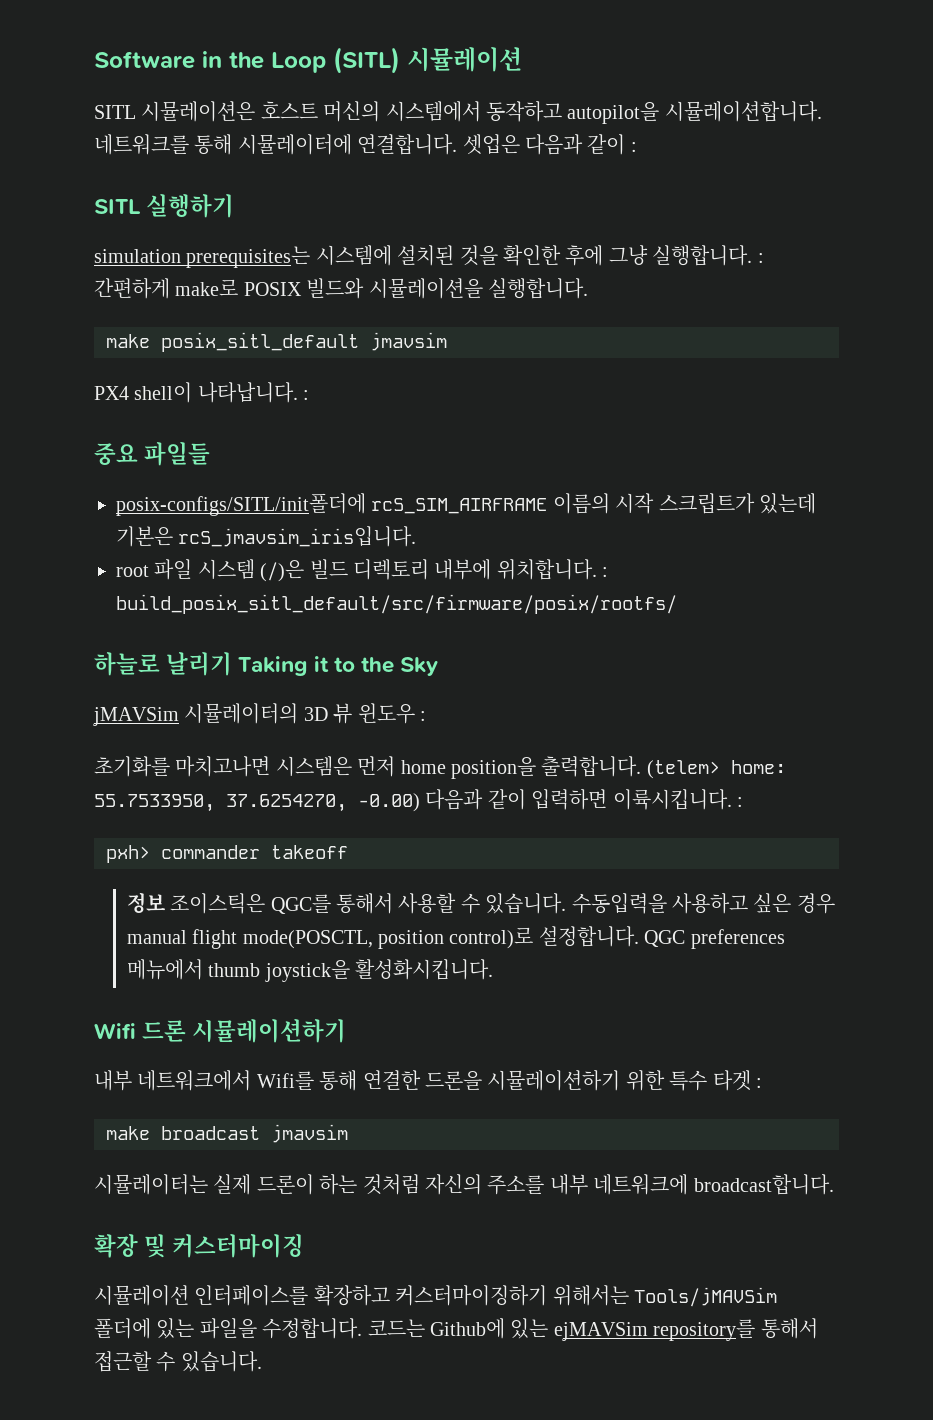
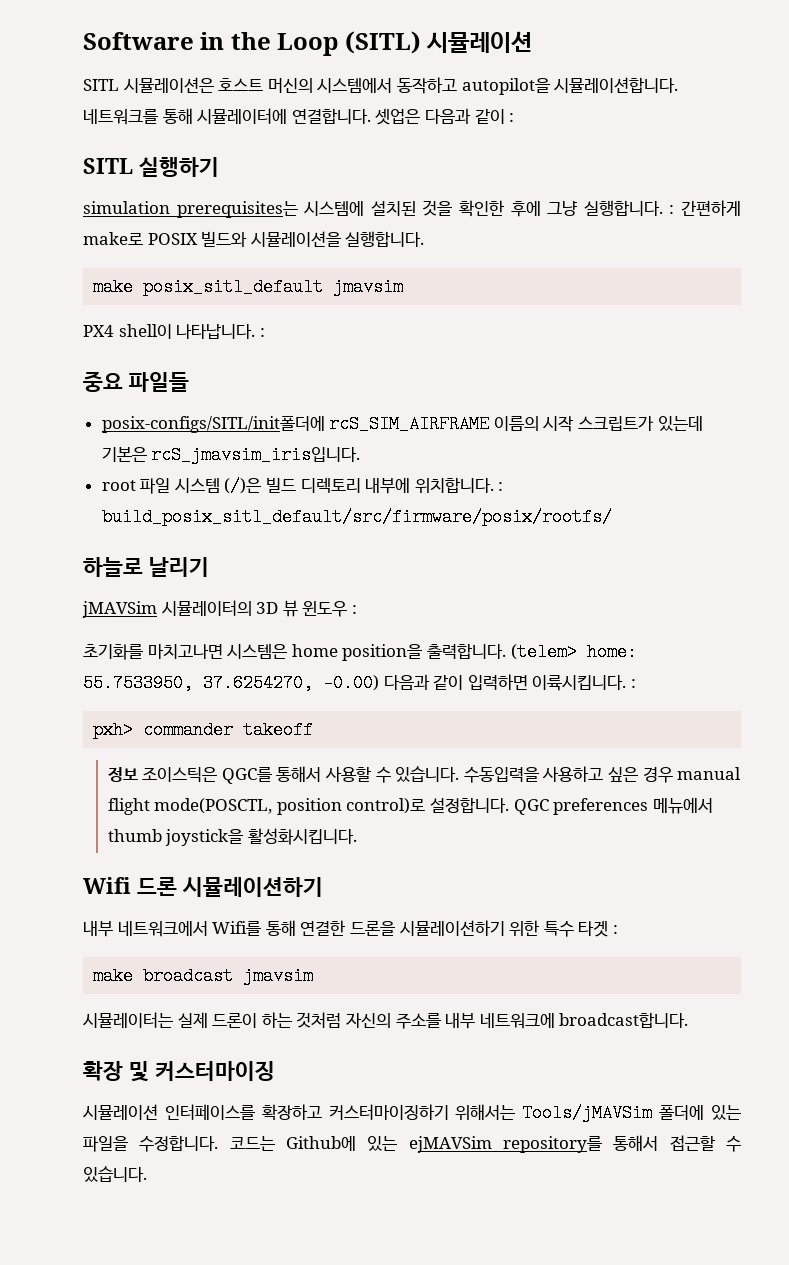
[238,656,439,676] Taking it to the Sky -> (209, 567) none
[357,756,396,777] 먼저 -> (288, 651) none

